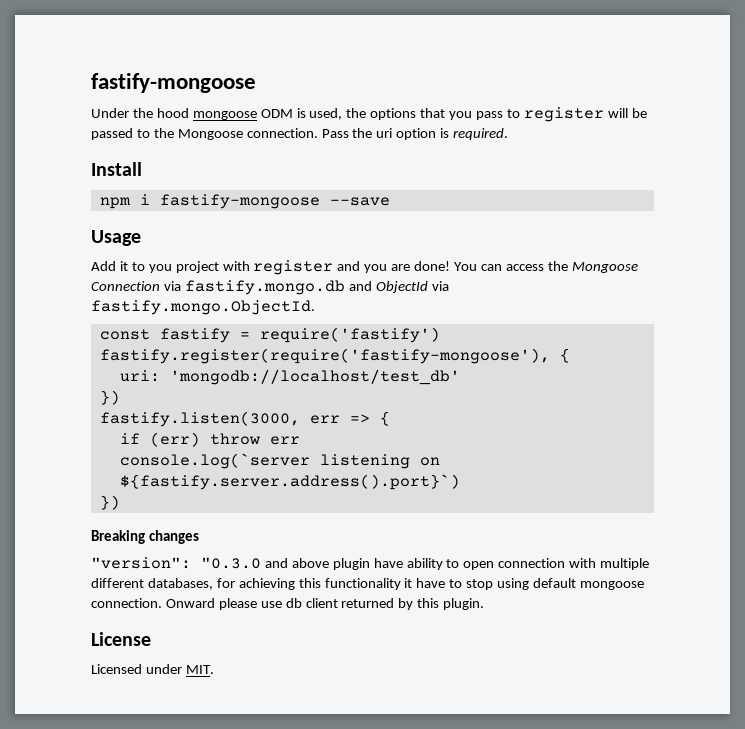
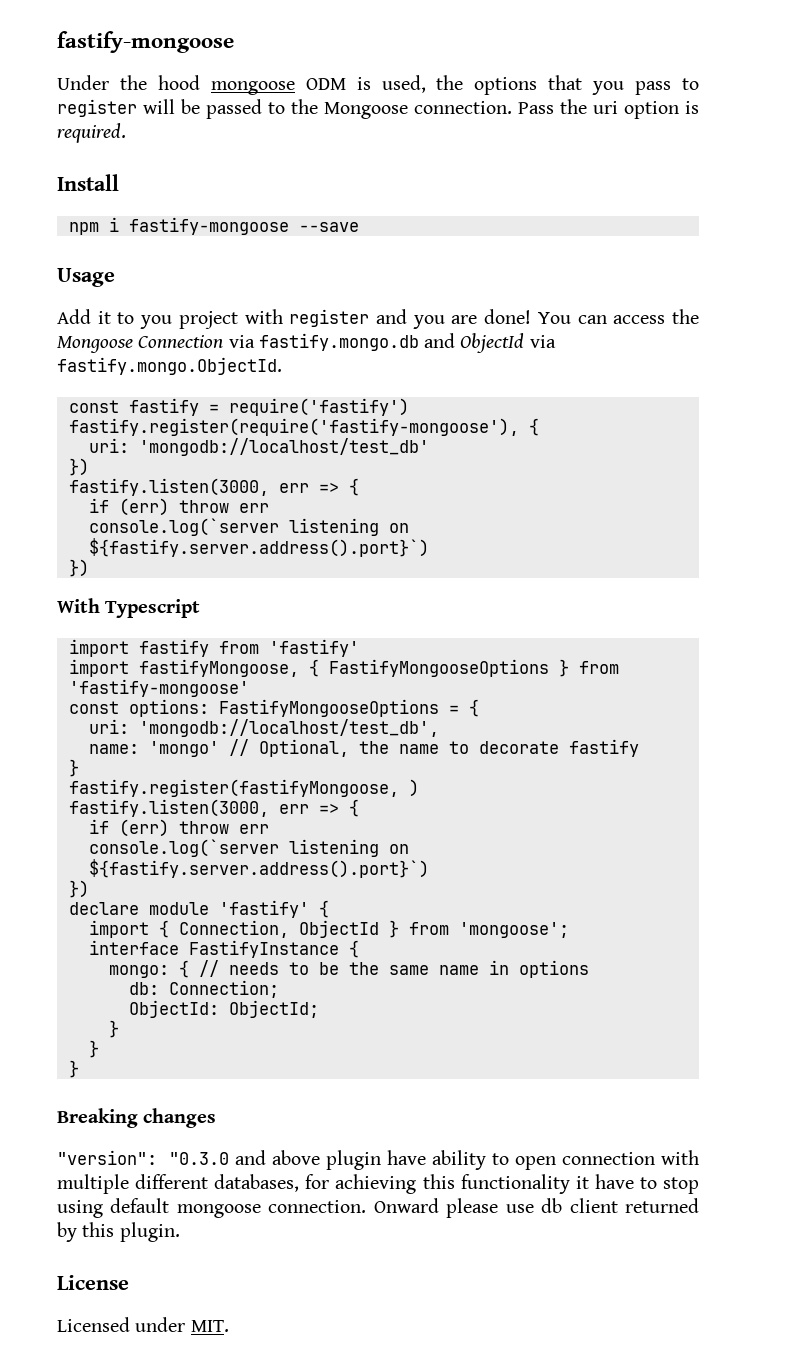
(120, 502) none -> [57,598,201,618] [68,639,359,657] [68,659,619,677] [68,679,249,697] [68,699,479,717] [88,719,439,737] [88,739,639,757] [68,759,79,777] [68,779,419,797] [68,799,359,817] [88,819,269,837] [88,839,409,857] [88,859,429,878] [68,880,89,898] [68,900,329,918] [88,920,569,938] [88,940,359,958] [108,960,589,978] [128,980,279,998] [128,1000,319,1018] [108,1020,119,1038] [88,1040,99,1058] [68,1060,79,1078] // With Typescript // import fastify from 'fastify' // import fastifyMongoose, { FastifyMongooseOptions } from 'fastify-mongoose' // const options: FastifyMongooseOptions = { // uri: 'mongodb://localhost/test_db', // name: 'mongo' // Optional, the name to decorate fastify // } // fastify.register(fastifyMongoose, ) // fastify.listen(3000, err => { // if (err) throw err // console.log(`server listening on ${fastify.server.address().port}`) // }) // declare module 'fastify' { // import { Connection, ObjectId } from 'mongoose'; // interface FastifyInstance { // mongo: { // needs to be the same name in options // db: Connection; // ObjectId: ObjectId; // } // } // }

